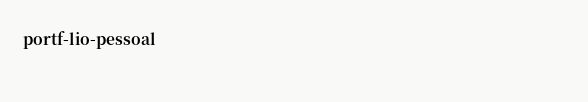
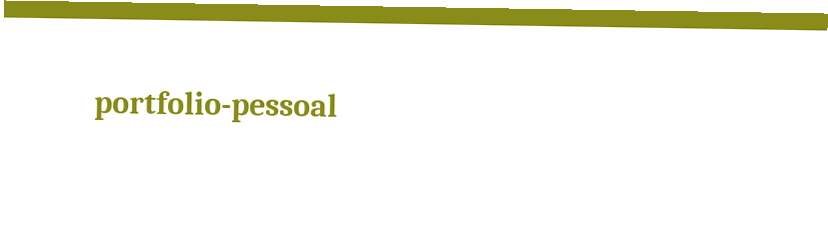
[23,31,156,49] portf-lio-pessoal -> [93,89,338,124] portfolio-pessoal

